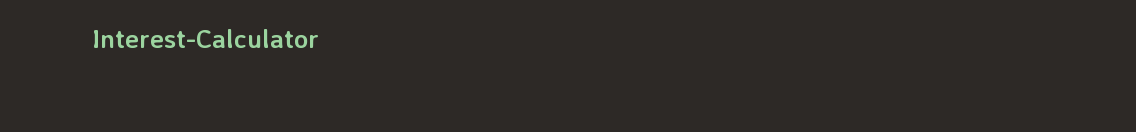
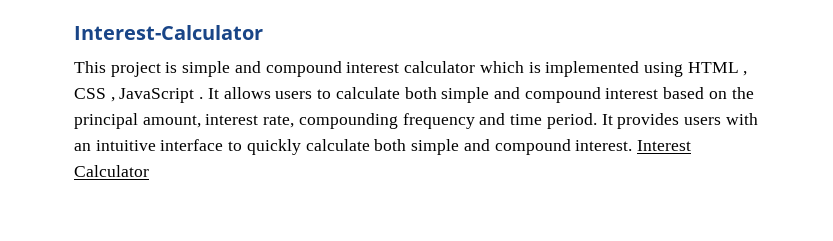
(319, 38) none -> [74,61,748,77] [74,87,754,103] [74,113,758,129] [74,139,691,155] [74,165,149,177] // This project is simple and compound interest calculator which is implemented using HTML , CSS , JavaScript . It allows users to calculate both simple and compound interest based on the principal amount, interest rate, compounding frequency and time period. It provides users with an intuitive interface to quickly calculate both simple and compound interest. Interest Calculator

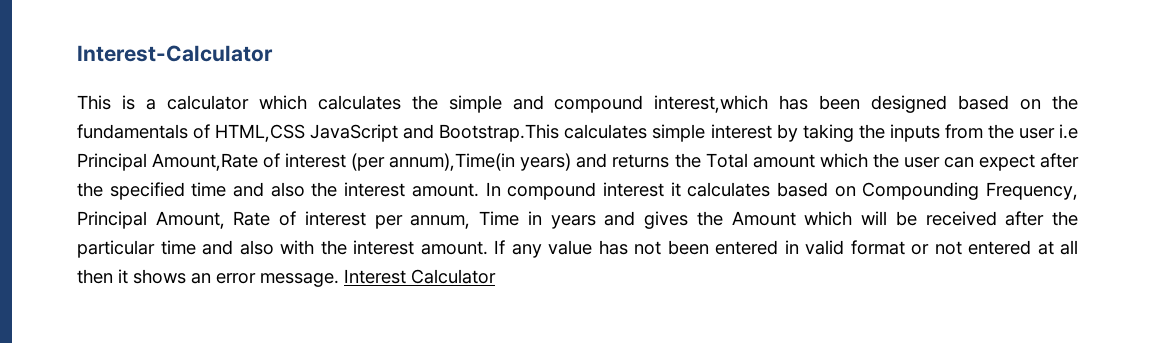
[110,61,748,77] [74,87,754,103] [74,113,758,129] [74,139,633,155] project is simple and compound interest calculator which is implemented using HTML , CSS , JavaScript . It allows users to calculate both simple and compound interest based on the principal amount, interest rate, compounding frequency and time period. It provides users with an intuitive interface to quickly calculate both simple and compound interest. -> [121,95,1078,113] [77,124,1078,142] [77,153,1079,171] [77,182,1078,200] [77,211,1078,229] [77,240,1078,258] [77,269,339,287] is a calculator which calculates the simple and compound interest,which has been designed based on the fundamentals of HTML,CSS JavaScript and Bootstrap.This calculates simple interest by taking the inputs from the user i.e Principal Amount,Rate of interest (per annum),Time(in years) and returns the Total amount which the user can expect after the specified time and also the interest amount. In compound interest it calculates based on Compounding Frequency, Principal Amount, Rate of interest per annum, Time in years and gives the Amount which will be received after the particular time and also with the interest amount. If any value has not been entered in valid format or not entered at all then it shows an error message.

